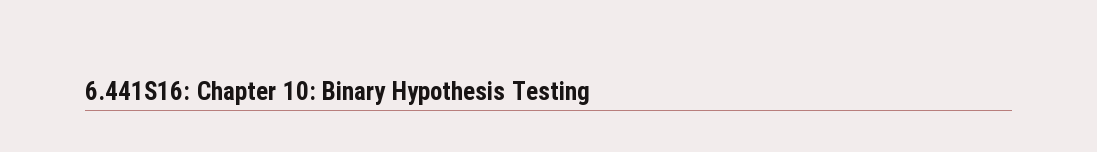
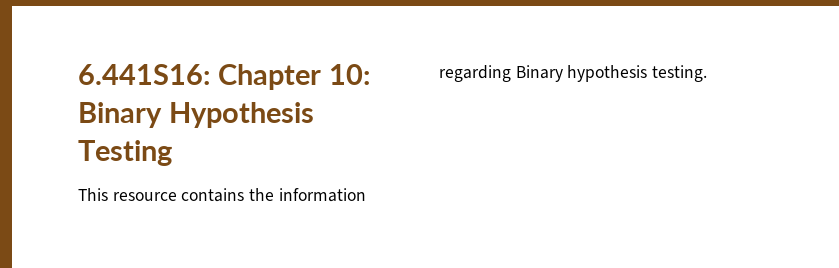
(590, 93) none -> [78,188,366,202] [439,65,708,82] // This resource contains the information regarding Binary hypothesis testing.

